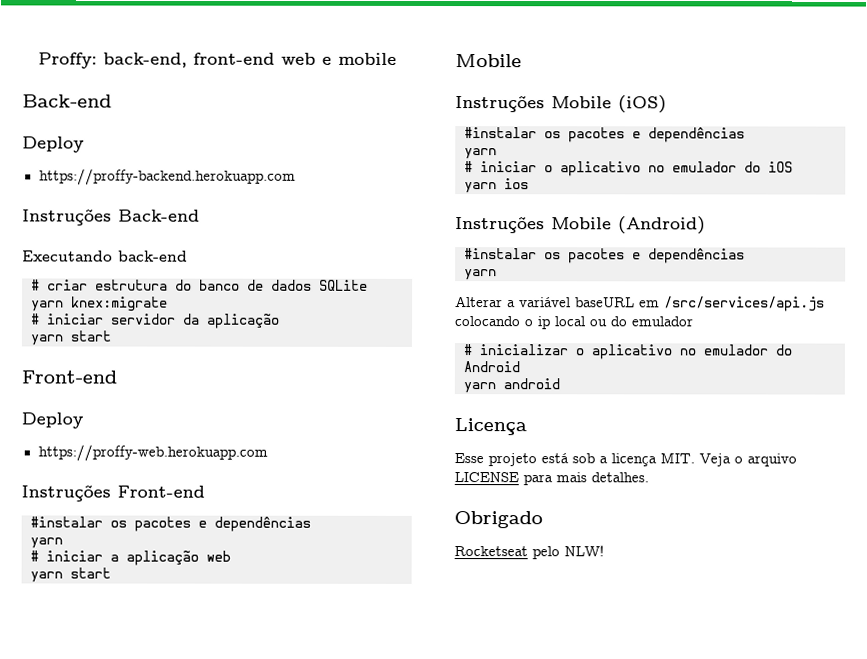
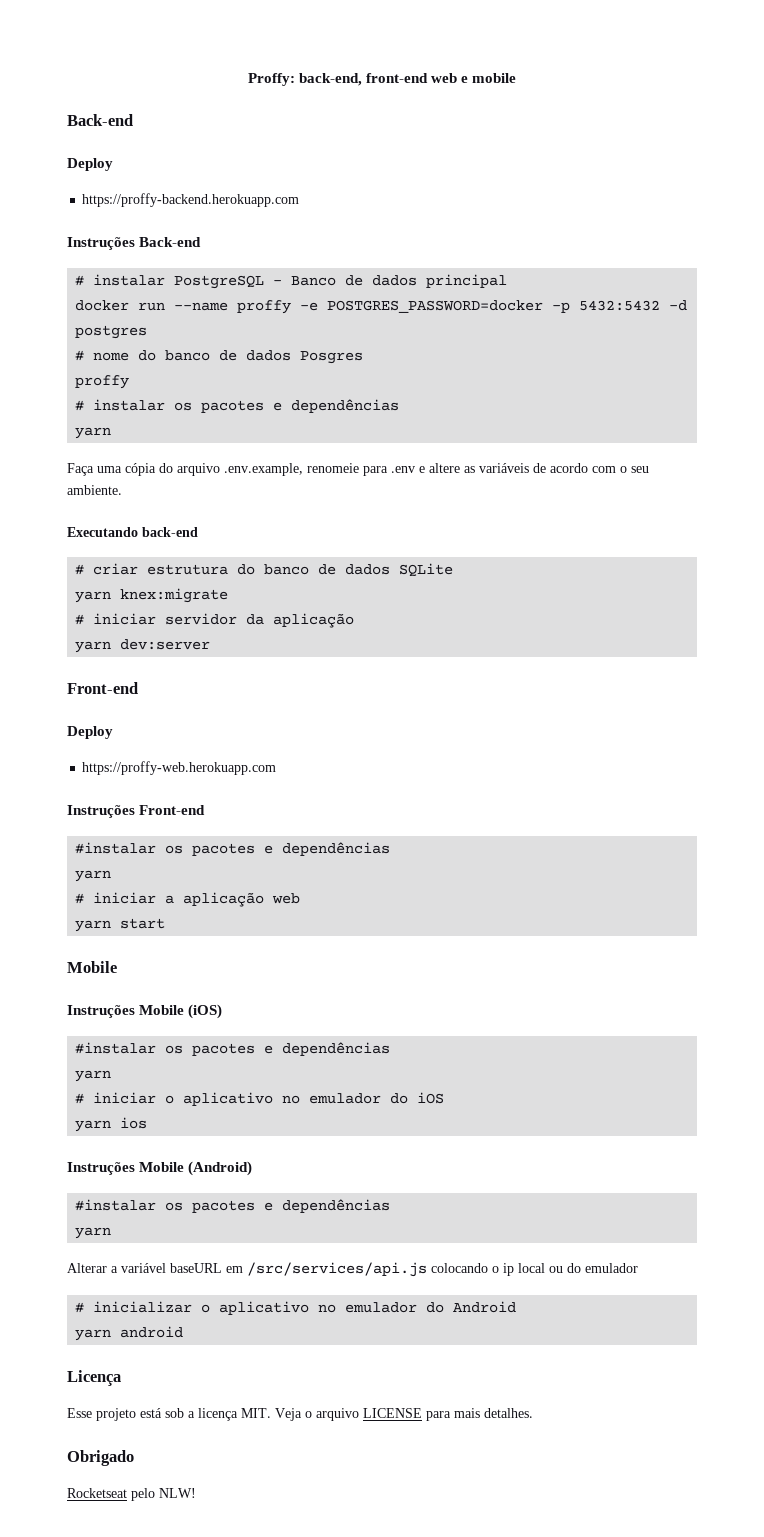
(200, 215) none -> [75,274,508,289] [75,300,688,314] [75,325,148,339] [75,350,364,364] [75,375,130,389] [75,399,400,413] [75,427,112,439] [67,463,649,476] [67,485,122,495] // # instalar PostgreSQL - Banco de dados principal // docker run --name proffy -e POSTGRES_PASSWORD=docker -p 5432:5432 -d postgres // # nome do banco de dados Posgres // proffy // # instalar os pacotes e dependências // yarn // Faça uma cópia do arquivo .env.example, renomeie para .env e altere as variáveis de acordo com o seu ambiente.
[70,330,111,342] start -> [120,639,211,650] dev:server

